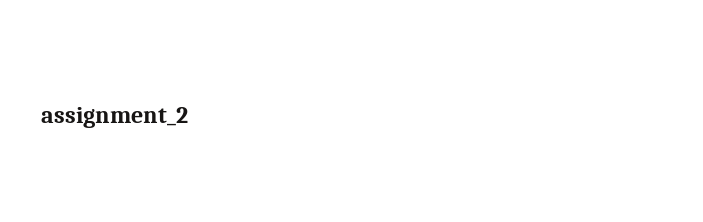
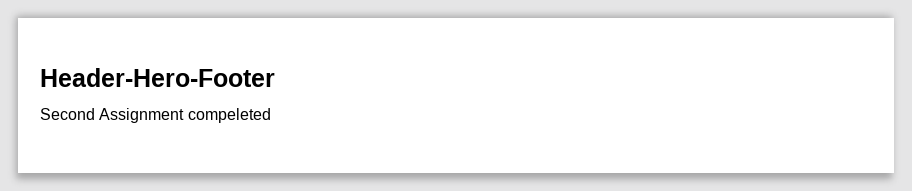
[41,107,188,128] assignment_2 -> [40,68,275,87] [40,108,271,123] Header-Hero-Footer // Second Assignment compeleted

